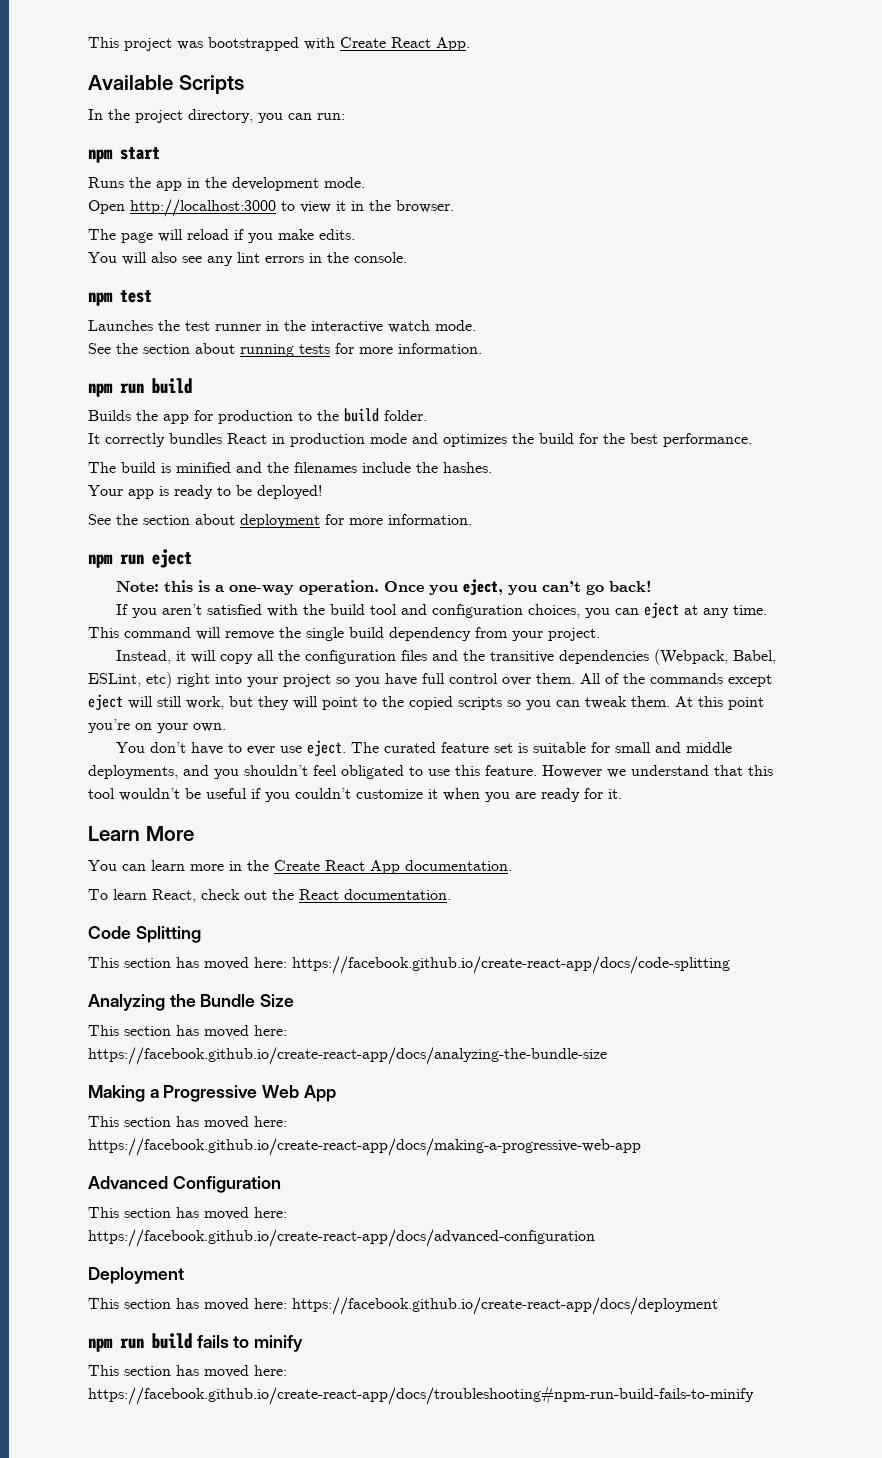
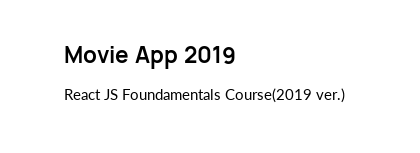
[88,37,470,51] [88,75,244,94] [88,109,345,123] [88,147,160,163] [88,177,365,191] [88,199,454,217] [88,229,355,243] [88,252,407,266] [88,290,152,306] [88,320,476,333] [88,343,482,357] [88,378,192,397] [88,408,427,424] [88,433,752,447] [88,462,492,473] [88,485,322,499] [88,514,472,528] [88,549,192,568] [116,579,653,596] [116,602,768,619] [88,627,600,641] [116,649,777,665] [88,672,772,688] [88,694,764,711] [88,719,226,733] [116,740,733,757] [88,765,773,779] [88,788,622,802] [88,826,194,841] [88,860,512,874] [88,889,451,903] [88,926,201,943] [88,956,730,974] [88,994,295,1011] [88,1025,287,1038] [88,1047,607,1065] [88,1085,336,1102] [88,1116,287,1129] [88,1138,641,1156] [88,1176,281,1193] [88,1207,287,1220] [88,1229,595,1247] [88,1267,184,1284] [88,1297,718,1315] [88,1333,304,1352] [88,1365,287,1378] [88,1385,754,1405] This project was bootstrapped with Create React App. // Available Scripts // In the project directory, you can run: // npm start // Runs the app in the development mode. // Open http://localhost:3000 to view it in the browser. // The page will reload if you make edits. // You will also see any lint errors in the console. // npm test // Launches the test runner in the interactive watch mode. // See the section about running tests for more information. // npm run build // Builds the app for production to the build folder. // It correctly bundles React in production mode and optimizes the build for the best performance. // The build is minified and the filenames include the hashes. // Your app is ready to be deployed! // See the section about deployment for more information. // npm run eject // Note: this is a one-way operation. Once you eject, you can’t go back! // If you aren’t satisfied with the build tool and configuration choices, you can eject at any time. This command will remove the single build dependency from your project. // Instead, it will copy all the configuration files and the transitive dependencies (Webpack, Babel, ESLint, etc) right into your project so you have full control over them. All of the commands except eject will still work, but they will point to the copied scripts so you can tweak them. At this point you’re on your own. // You don’t have to ever use eject. The curated feature set is suitable for small and middle deployments, and you shouldn’t feel obligated to use this feature. However we understand that this tool wouldn’t be useful if you couldn’t customize it when you are ready for it. // Learn More // You can learn more in the Create React App documentation. // To learn React, check out the React documentation. // Code Splitting // This section has moved here: https://facebook.github.io/create-react-app/docs/code-splitting // Analyzing the Bundle Size // This section has moved here: https://facebook.github.io/create-react-app/docs/analyzing-the-bundle-size // Making a Progressive Web App // This section has moved here: https://facebook.github.io/create-react-app/docs/making-a-progressive-web-app // Advanced Configuration // This section has moved here: https://facebook.github.io/create-react-app/docs/advanced-configuration // Deployment // This section has moved here: https://facebook.github.io/create-react-app/docs/deployment // npm run build fails to minify // This section has moved here: https://facebook.github.io/create-react-app/docs/troubleshooting#npm-run-build-fails-to-minify -> [64,46,237,69] [64,88,345,103] Movie App 2019 // React JS Foundamentals Course(2019 ver.)

